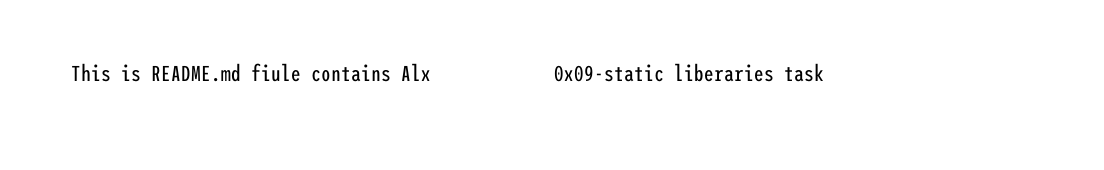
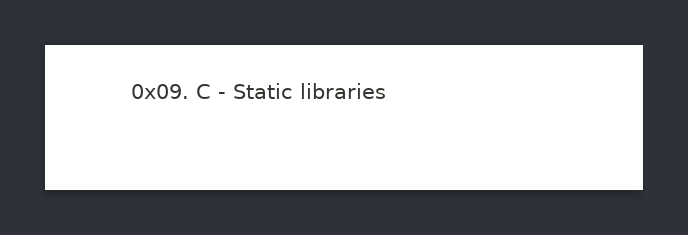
[71,63,824,82] This is README.md fiule contains Alx 0x09-static liberaries task -> [131,83,386,99] 0x09. C - Static libraries

